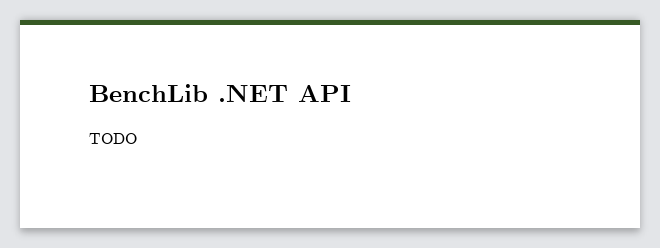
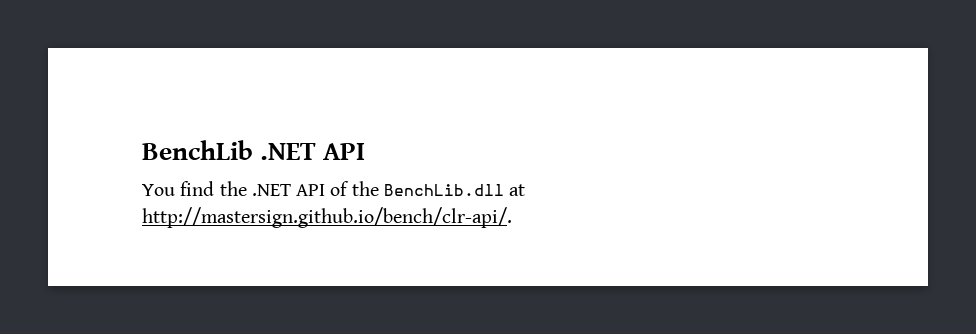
[89,133,137,144] TODO -> [142,181,526,196] [142,207,512,228] You find the .NET API of the BenchLib.dll at http://mastersign.github.io/bench/clr-api/.

